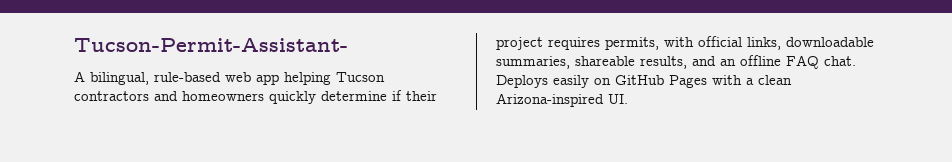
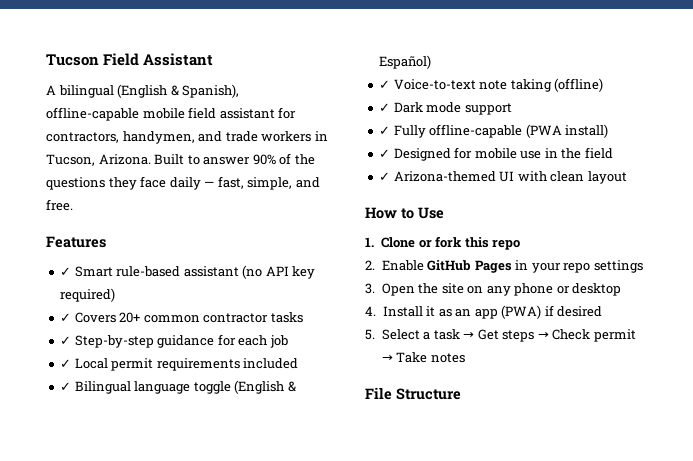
[74,38,348,52] [74,71,385,85] [74,90,437,104] [496,36,874,50] [496,55,856,69] [496,75,792,88] [496,93,628,107] Tucson-Permit-Assistant- // A bilingual, rule-based web app helping Tucson contractors and homeowners quickly determine if their project requires permits, with official links, downloadable summaries, shareable results, and an offline FAQ chat. Deploys easily on GitHub Pages with a clean Arizona-inspired UI. -> [46,53,214,66] [46,84,240,98] [46,107,297,121] [46,131,328,144] [46,153,315,166] [46,176,320,190] [46,199,73,211] [46,236,106,248] [60,265,316,279] [60,288,116,302] [60,312,303,323] [60,334,288,348] [60,358,299,371] [60,380,296,394] [379,55,432,69] [379,78,604,92] [379,102,512,115] [379,124,609,138] [379,147,613,161] [379,171,627,184] [365,207,444,219] [365,236,521,250] [365,260,643,273] [365,283,622,296] [365,305,603,319] [365,329,636,342] [381,352,465,363] [365,387,461,400] Tucson Field Assistant // A bilingual (English & Spanish), offline-capable mobile field assistant for contractors, handymen, and trade workers in Tucson, Arizona. Built to answer 90% of the questions they face daily — fast, simple, and free. // Features // ✓ Smart rule-based assistant (no API key required) // ✓ Covers 20+ common contractor tasks // ✓ Step-by-step guidance for each job // ✓ Local permit requirements included // ✓ Bilingual language toggle (English & Español) // ✓ Voice-to-text note taking (offline) // ✓ Dark mode support // ✓ Fully offline-capable (PWA install) // ✓ Designed for mobile use in the field // ✓ Arizona-themed UI with clean layout // How to Use // 1. Clone or fork this repo // 2. Enable GitHub Pages in your repo settings // 3. Open the site on any phone or desktop // 4. Install it as an app (PWA) if desired // 5. Select a task → Get steps → Check permit → Take notes // File Structure

